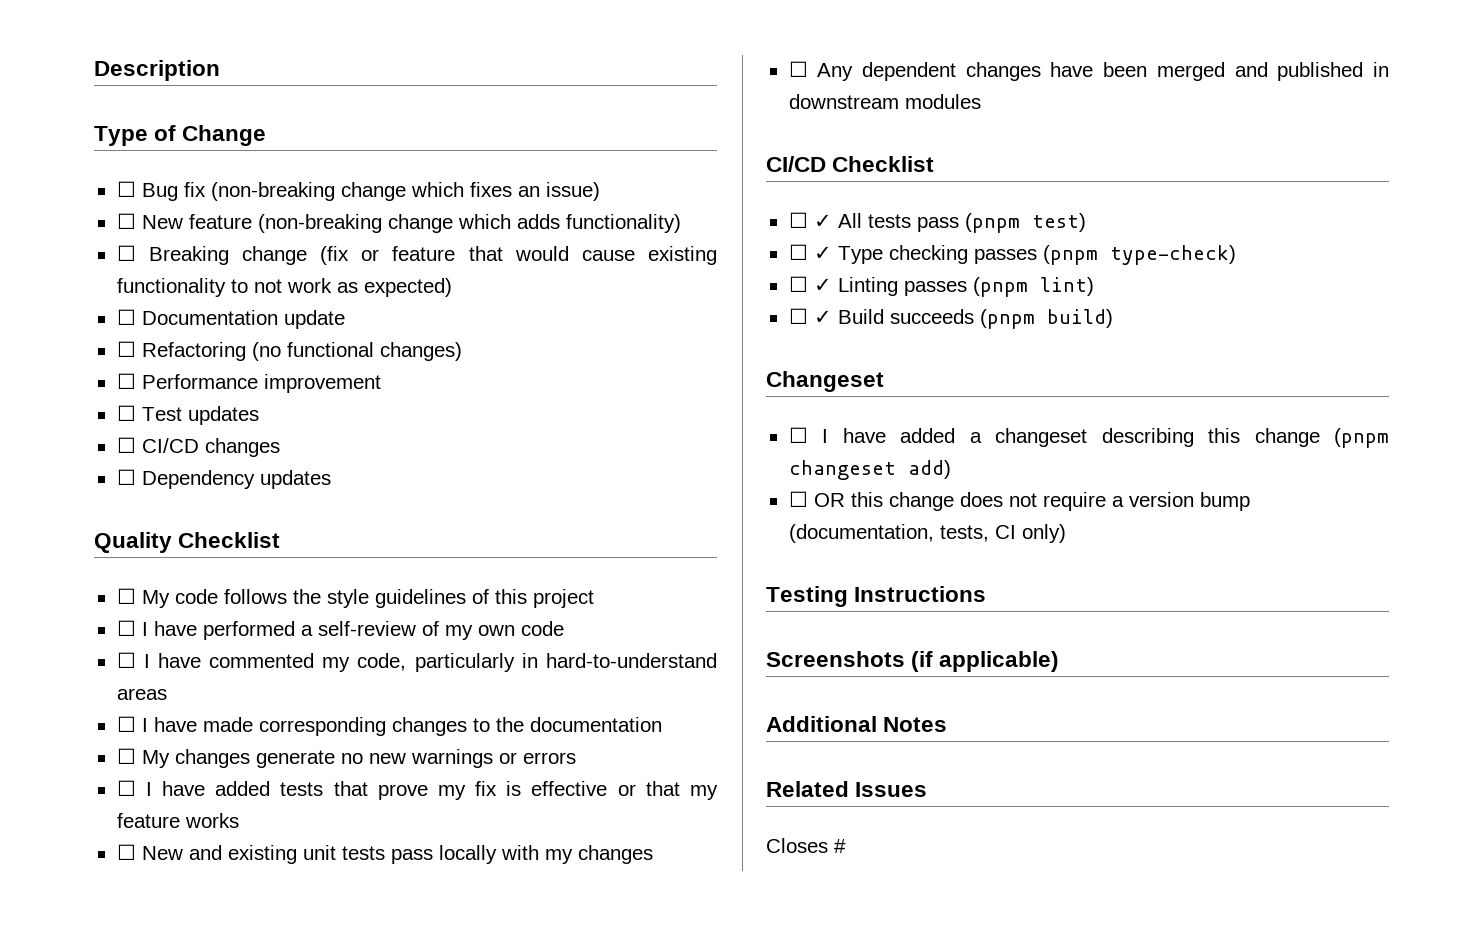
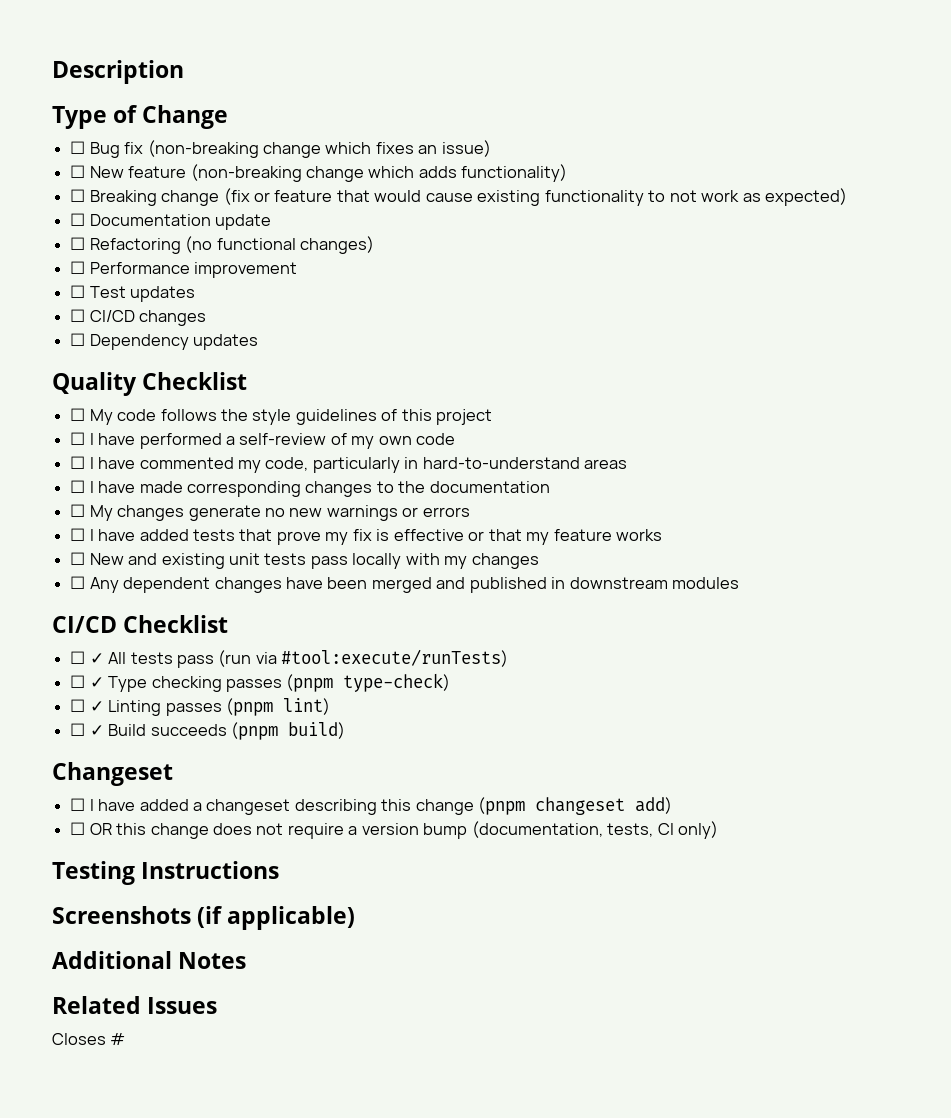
[964,213,1086,233] (pnpm test) -> [218,649,509,667] (run via #tool:execute/runTests)

